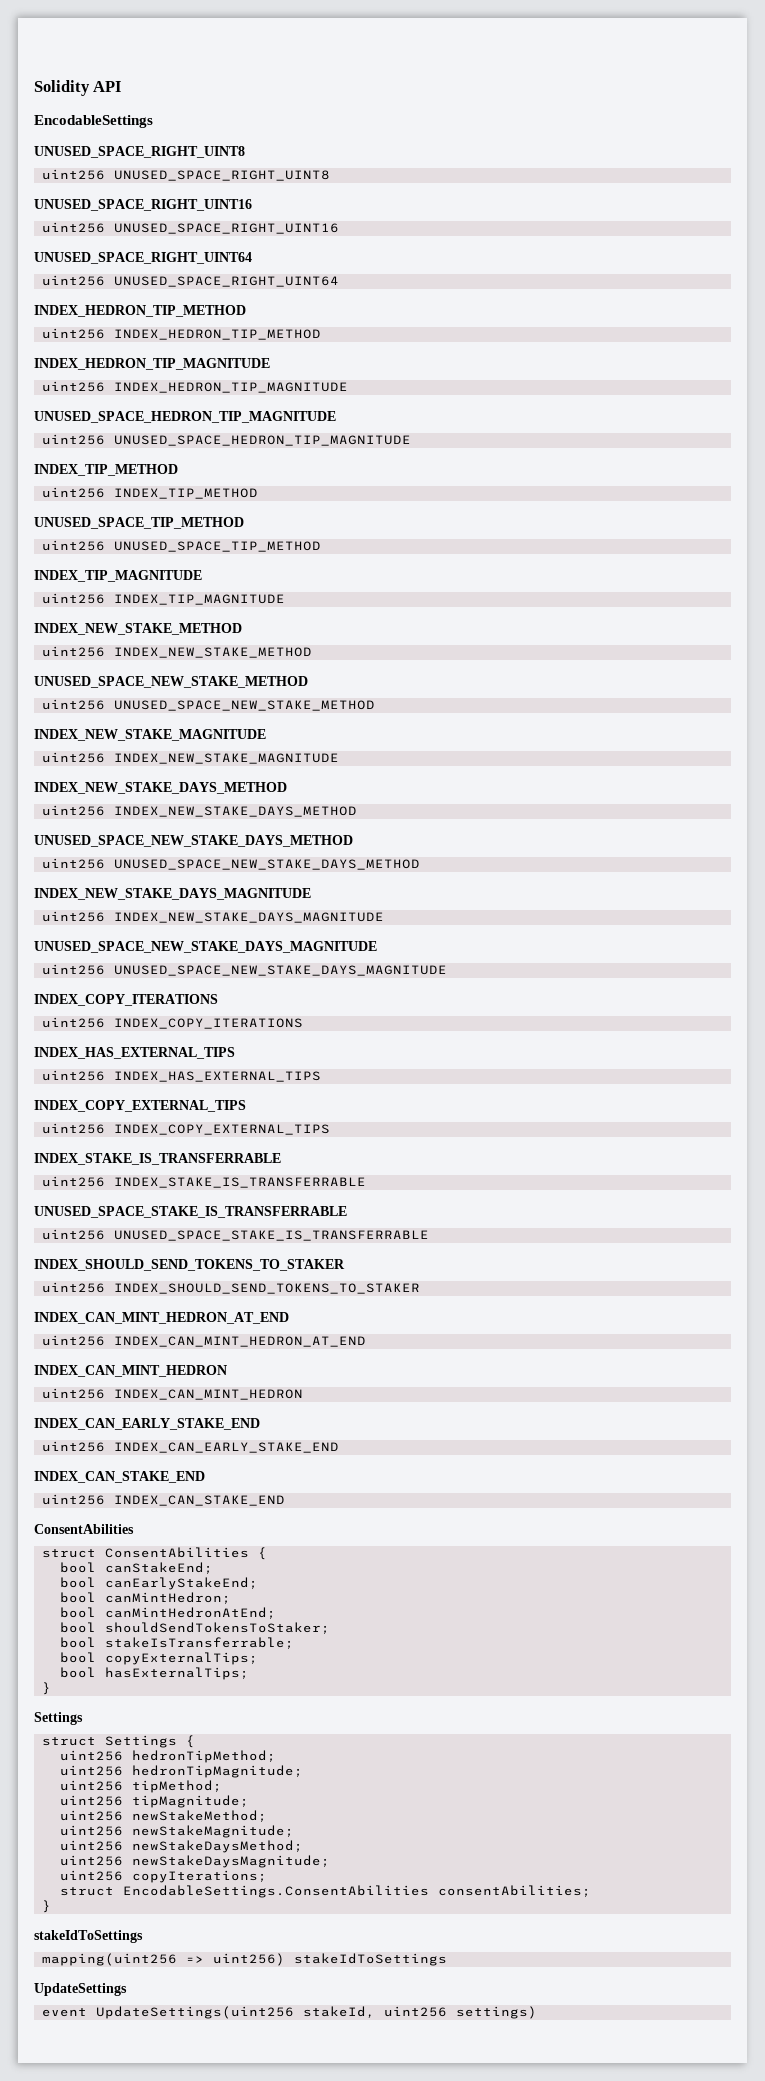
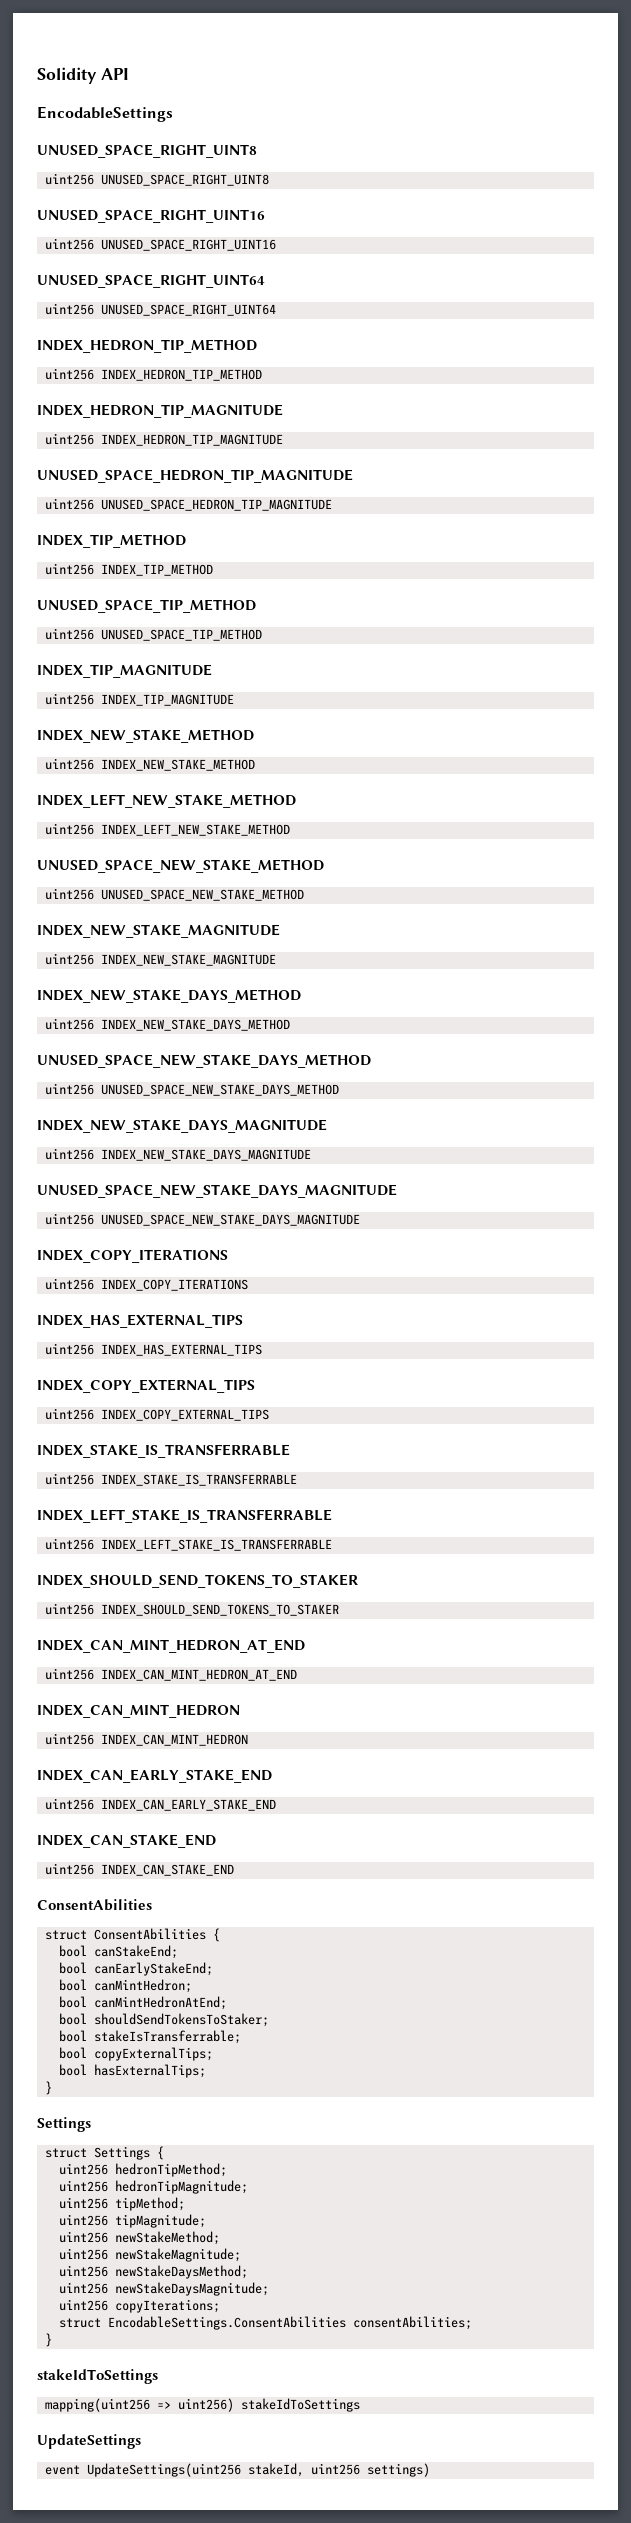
(312, 652) none -> [37,794,296,808] [44,823,290,836] // INDEX_LEFT_NEW_STAKE_METHOD // uint256 INDEX_LEFT_NEW_STAKE_METHOD
[34,1206,347,1218] [41,1229,429,1241] UNUSED_SPACE_STAKE_IS_TRANSFERRABLE // uint256 UNUSED_SPACE_STAKE_IS_TRANSFERRABLE -> [37,1509,332,1523] [44,1538,332,1551] INDEX_LEFT_STAKE_IS_TRANSFERRABLE // uint256 INDEX_LEFT_STAKE_IS_TRANSFERRABLE

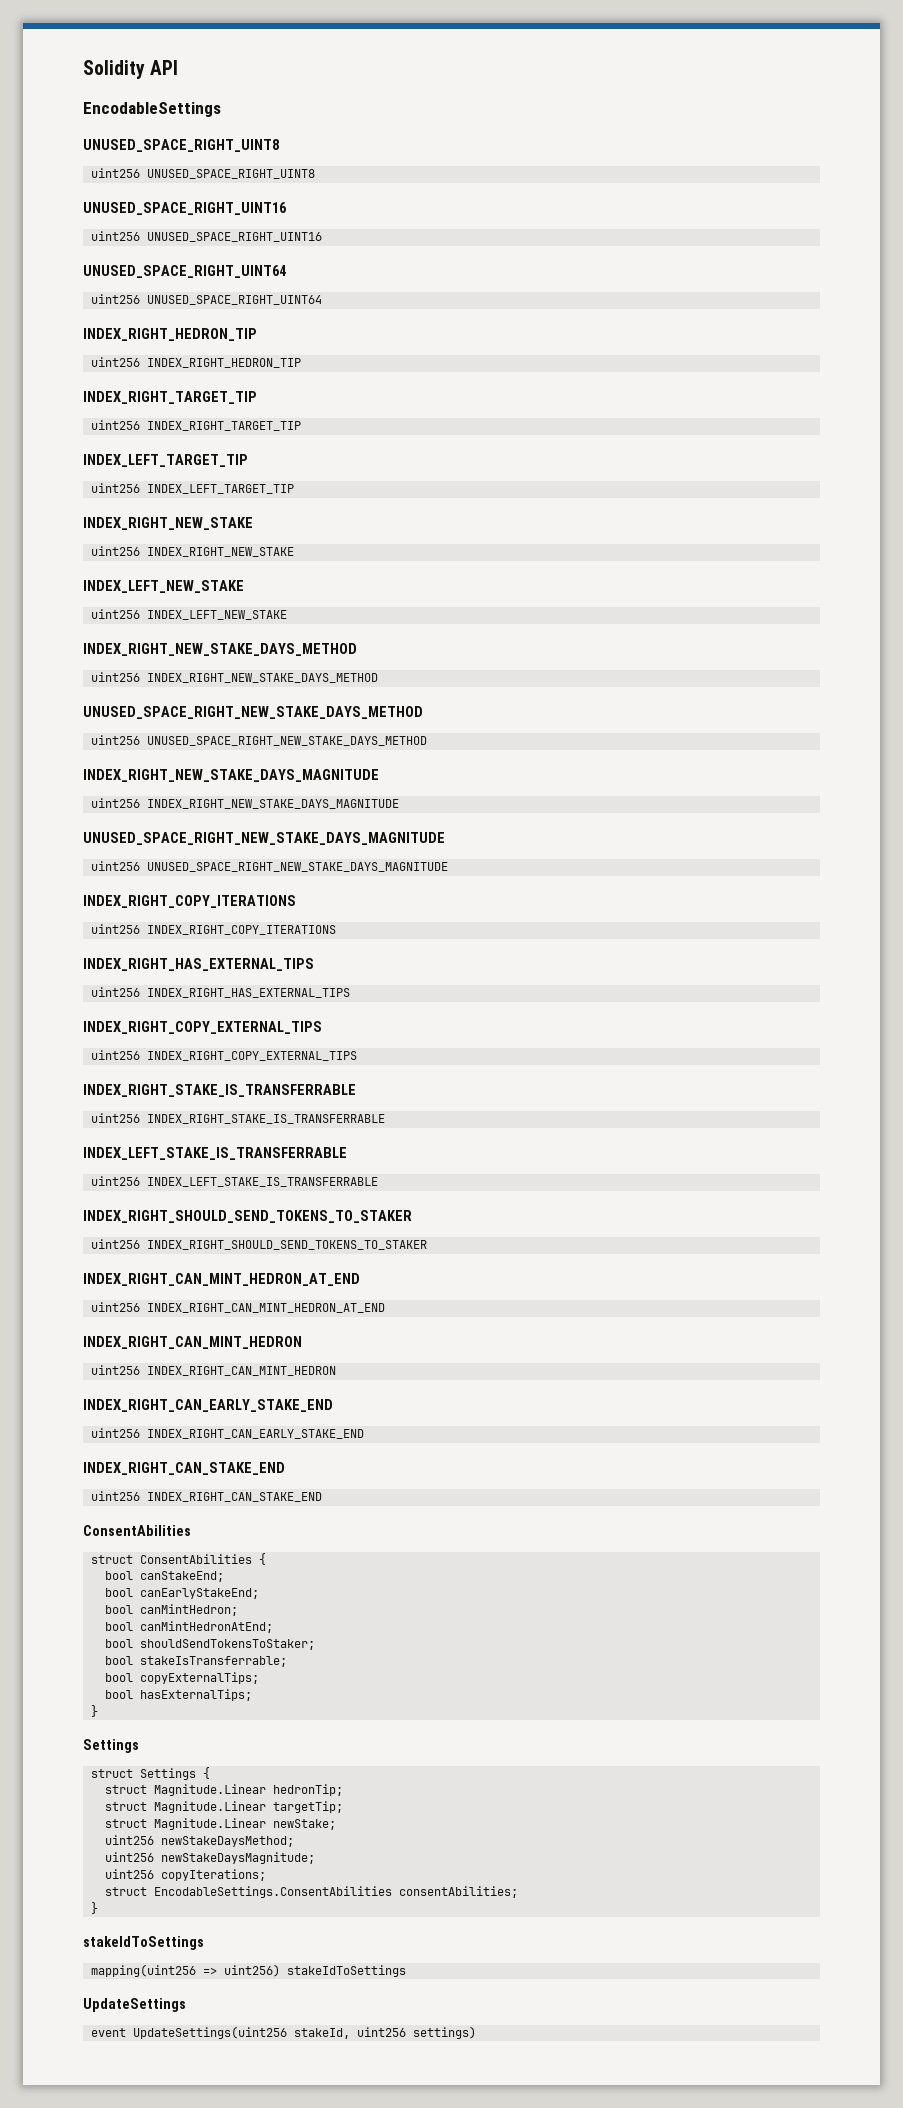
[37,339,257,353] [44,368,262,381] [37,404,283,418] [44,433,283,446] [37,469,353,483] [44,498,332,511] [37,534,186,548] [44,563,213,576] [37,599,256,613] [44,628,262,641] [37,664,212,678] [44,693,234,706] [37,729,254,743] [44,758,255,771] [37,794,296,808] [44,823,290,836] [37,859,324,873] [44,888,304,901] [37,924,280,938] [44,953,276,966] [37,989,301,1003] [44,1018,290,1031] [37,1054,371,1068] [44,1083,339,1096] [37,1119,327,1133] [44,1148,311,1161] [37,1184,397,1198] [44,1213,360,1226] [37,1249,228,1263] [44,1278,248,1291] [37,1314,243,1328] [44,1343,262,1356] [37,1379,255,1393] [44,1408,269,1421] [37,1444,290,1458] [44,1473,297,1486] INDEX_HEDRON_TIP_METHOD // uint256 INDEX_HEDRON_TIP_METHOD // INDEX_HEDRON_TIP_MAGNITUDE // uint256 INDEX_HEDRON_TIP_MAGNITUDE // UNUSED_SPACE_HEDRON_TIP_MAGNITUDE // uint256 UNUSED_SPACE_HEDRON_TIP_MAGNITUDE // INDEX_TIP_METHOD // uint256 INDEX_TIP_METHOD // UNUSED_SPACE_TIP_METHOD // uint256 UNUSED_SPACE_TIP_METHOD // INDEX_TIP_MAGNITUDE // uint256 INDEX_TIP_MAGNITUDE // INDEX_NEW_STAKE_METHOD // uint256 INDEX_NEW_STAKE_METHOD // INDEX_LEFT_NEW_STAKE_METHOD // uint256 INDEX_LEFT_NEW_STAKE_METHOD // UNUSED_SPACE_NEW_STAKE_METHOD // uint256 UNUSED_SPACE_NEW_STAKE_METHOD // INDEX_NEW_STAKE_MAGNITUDE // uint256 INDEX_NEW_STAKE_MAGNITUDE // INDEX_NEW_STAKE_DAYS_METHOD // uint256 INDEX_NEW_STAKE_DAYS_METHOD // UNUSED_SPACE_NEW_STAKE_DAYS_METHOD // uint256 UNUSED_SPACE_NEW_STAKE_DAYS_METHOD // INDEX_NEW_STAKE_DAYS_MAGNITUDE // uint256 INDEX_NEW_STAKE_DAYS_MAGNITUDE // UNUSED_SPACE_NEW_STAKE_DAYS_MAGNITUDE // uint256 UNUSED_SPACE_NEW_STAKE_DAYS_MAGNITUDE // INDEX_COPY_ITERATIONS // uint256 INDEX_COPY_ITERATIONS // INDEX_HAS_EXTERNAL_TIPS // uint256 INDEX_HAS_EXTERNAL_TIPS // INDEX_COPY_EXTERNAL_TIPS // uint256 INDEX_COPY_EXTERNAL_TIPS // INDEX_STAKE_IS_TRANSFERRABLE // uint256 INDEX_STAKE_IS_TRANSFERRABLE -> [83,328,257,341] [90,357,301,368] [83,391,257,404] [90,420,301,431] [83,454,248,467] [90,483,294,494] [83,517,253,530] [90,546,294,557] [83,580,244,593] [90,609,287,620] [83,643,357,656] [90,672,378,683] [83,706,423,719] [90,735,427,746] [83,769,379,782] [90,798,399,809] [83,832,445,845] [90,861,448,872] [83,895,296,908] [90,924,336,935] [83,958,314,971] [90,987,350,998] [83,1021,322,1034] [90,1050,357,1061] [83,1084,356,1097] [90,1113,385,1124] INDEX_RIGHT_HEDRON_TIP // uint256 INDEX_RIGHT_HEDRON_TIP // INDEX_RIGHT_TARGET_TIP // uint256 INDEX_RIGHT_TARGET_TIP // INDEX_LEFT_TARGET_TIP // uint256 INDEX_LEFT_TARGET_TIP // INDEX_RIGHT_NEW_STAKE // uint256 INDEX_RIGHT_NEW_STAKE // INDEX_LEFT_NEW_STAKE // uint256 INDEX_LEFT_NEW_STAKE // INDEX_RIGHT_NEW_STAKE_DAYS_METHOD // uint256 INDEX_RIGHT_NEW_STAKE_DAYS_METHOD // UNUSED_SPACE_RIGHT_NEW_STAKE_DAYS_METHOD // uint256 UNUSED_SPACE_RIGHT_NEW_STAKE_DAYS_METHOD // INDEX_RIGHT_NEW_STAKE_DAYS_MAGNITUDE // uint256 INDEX_RIGHT_NEW_STAKE_DAYS_MAGNITUDE // UNUSED_SPACE_RIGHT_NEW_STAKE_DAYS_MAGNITUDE // uint256 UNUSED_SPACE_RIGHT_NEW_STAKE_DAYS_MAGNITUDE // INDEX_RIGHT_COPY_ITERATIONS // uint256 INDEX_RIGHT_COPY_ITERATIONS // INDEX_RIGHT_HAS_EXTERNAL_TIPS // uint256 INDEX_RIGHT_HAS_EXTERNAL_TIPS // INDEX_RIGHT_COPY_EXTERNAL_TIPS // uint256 INDEX_RIGHT_COPY_EXTERNAL_TIPS // INDEX_RIGHT_STAKE_IS_TRANSFERRABLE // uint256 INDEX_RIGHT_STAKE_IS_TRANSFERRABLE
[37,1574,358,1588] [44,1603,339,1616] [37,1639,305,1653] [44,1668,297,1681] [37,1704,240,1718] [44,1733,248,1746] [37,1769,272,1783] [44,1798,276,1811] [37,1834,216,1848] [44,1863,234,1876] INDEX_SHOULD_SEND_TOKENS_TO_STAKER // uint256 INDEX_SHOULD_SEND_TOKENS_TO_STAKER // INDEX_CAN_MINT_HEDRON_AT_END // uint256 INDEX_CAN_MINT_HEDRON_AT_END // INDEX_CAN_MINT_HEDRON // uint256 INDEX_CAN_MINT_HEDRON // INDEX_CAN_EARLY_STAKE_END // uint256 INDEX_CAN_EARLY_STAKE_END // INDEX_CAN_STAKE_END // uint256 INDEX_CAN_STAKE_END -> [83,1210,412,1223] [90,1239,427,1250] [83,1273,360,1286] [90,1302,385,1313] [83,1336,302,1349] [90,1365,336,1376] [83,1399,333,1412] [90,1428,364,1439] [83,1462,285,1475] [90,1491,322,1502] INDEX_RIGHT_SHOULD_SEND_TOKENS_TO_STAKER // uint256 INDEX_RIGHT_SHOULD_SEND_TOKENS_TO_STAKER // INDEX_RIGHT_CAN_MINT_HEDRON_AT_END // uint256 INDEX_RIGHT_CAN_MINT_HEDRON_AT_END // INDEX_RIGHT_CAN_MINT_HEDRON // uint256 INDEX_RIGHT_CAN_MINT_HEDRON // INDEX_RIGHT_CAN_EARLY_STAKE_END // uint256 INDEX_RIGHT_CAN_EARLY_STAKE_END // INDEX_RIGHT_CAN_STAKE_END // uint256 INDEX_RIGHT_CAN_STAKE_END
[58,2163,227,2177] [58,2180,248,2194] [58,2197,185,2211] [58,2214,206,2228] [58,2231,220,2245] [58,2248,241,2262] uint256 hedronTipMethod; // uint256 hedronTipMagnitude; // uint256 tipMethod; // uint256 tipMagnitude; // uint256 newStakeMethod; // uint256 newStakeMagnitude; -> [104,1784,343,1796] [104,1801,343,1813] [104,1818,336,1830] struct Magnitude.Linear hedronTip; // struct Magnitude.Linear targetTip; // struct Magnitude.Linear newStake;

